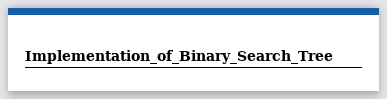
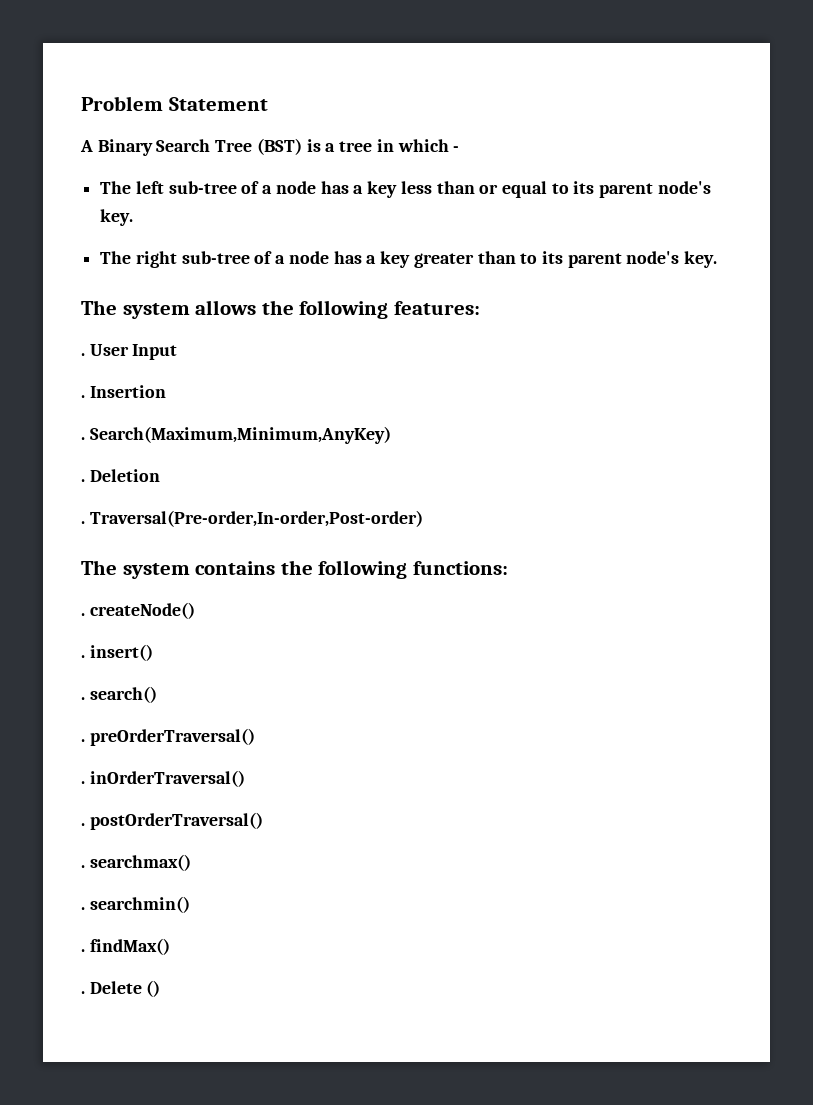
[25,50,333,64] Implementation_of_Binary_Search_Tree -> [81,96,268,111] [80,138,460,156] [100,181,711,198] [100,209,134,226] [100,251,718,268] [81,300,480,319] [81,344,178,360] [81,385,166,398] [81,426,391,444] [81,469,160,482] [81,510,423,527] [81,560,508,579] [81,602,195,619] [81,644,153,661] [81,686,157,703] [81,728,255,746] [81,770,245,787] [81,812,263,830] [81,854,191,871] [81,896,190,913] [81,938,170,955] [81,980,161,997] Problem Statement // A Binary Search Tree (BST) is a tree in which - // The left sub-tree of a node has a key less than or equal to its parent node's key. // The right sub-tree of a node has a key greater than to its parent node's key. // The system allows the following features: // . User Input // . Insertion // . Search(Maximum,Minimum,AnyKey) // . Deletion // . Traversal(Pre-order,In-order,Post-order) // The system contains the following functions: // . createNode() // . insert() // . search() // . preOrderTraversal() // . inOrderTraversal() // . postOrderTraversal() // . searchmax() // . searchmin() // . findMax() // . Delete ()

